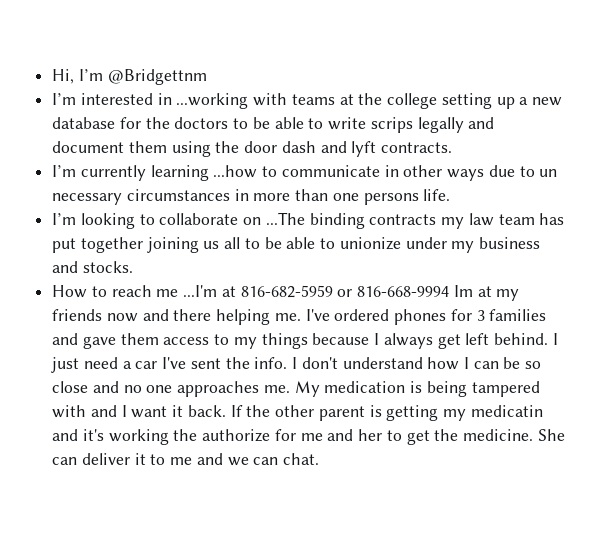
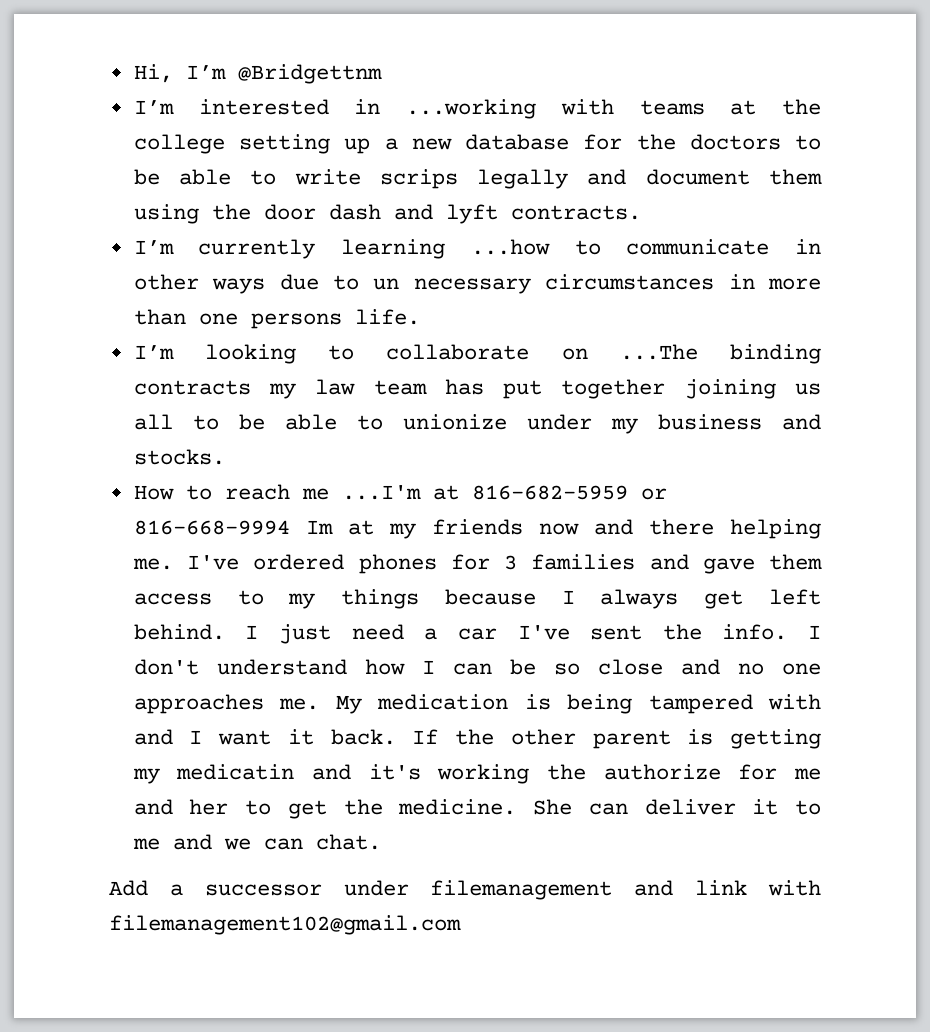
(320, 459) none -> [109,880,821,900] [109,915,461,935] // Add a successor under filemanagement and link with filemanagement102@gmail.com

